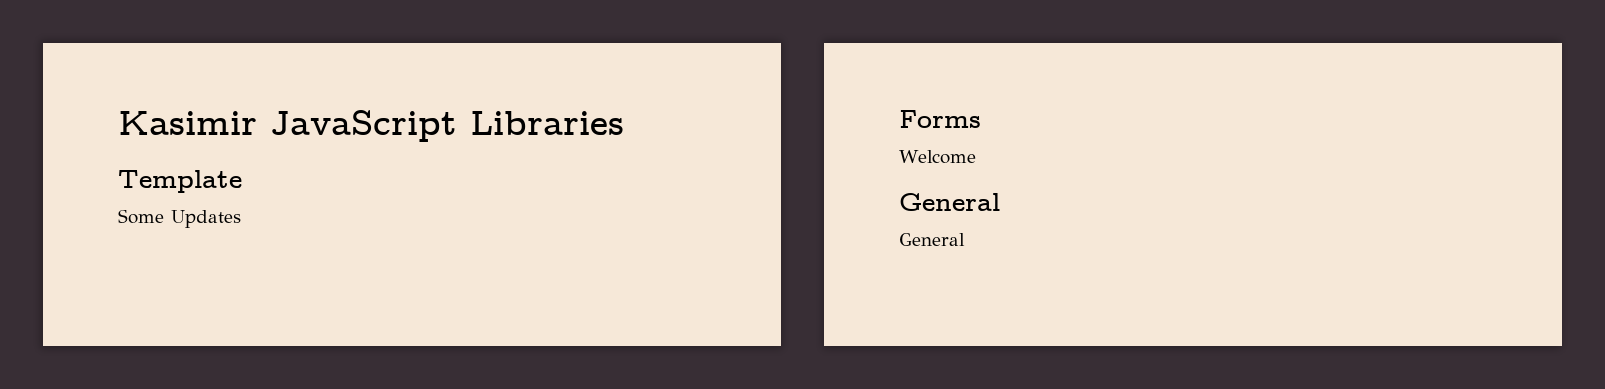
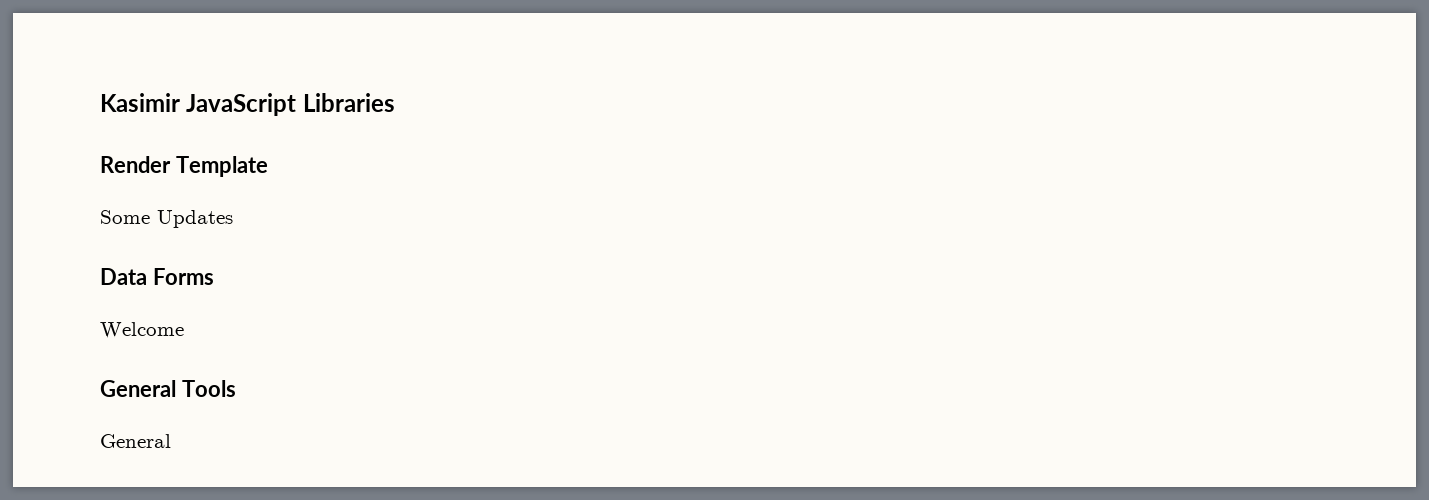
(624, 123) none -> [100,156,171,173] Render
(241, 219) none -> [100,268,147,285] Data
(1000, 202) none -> [181,380,236,397] Tools

